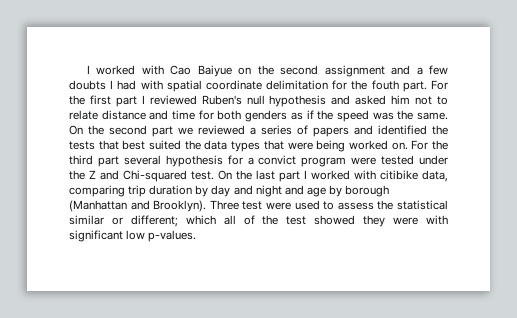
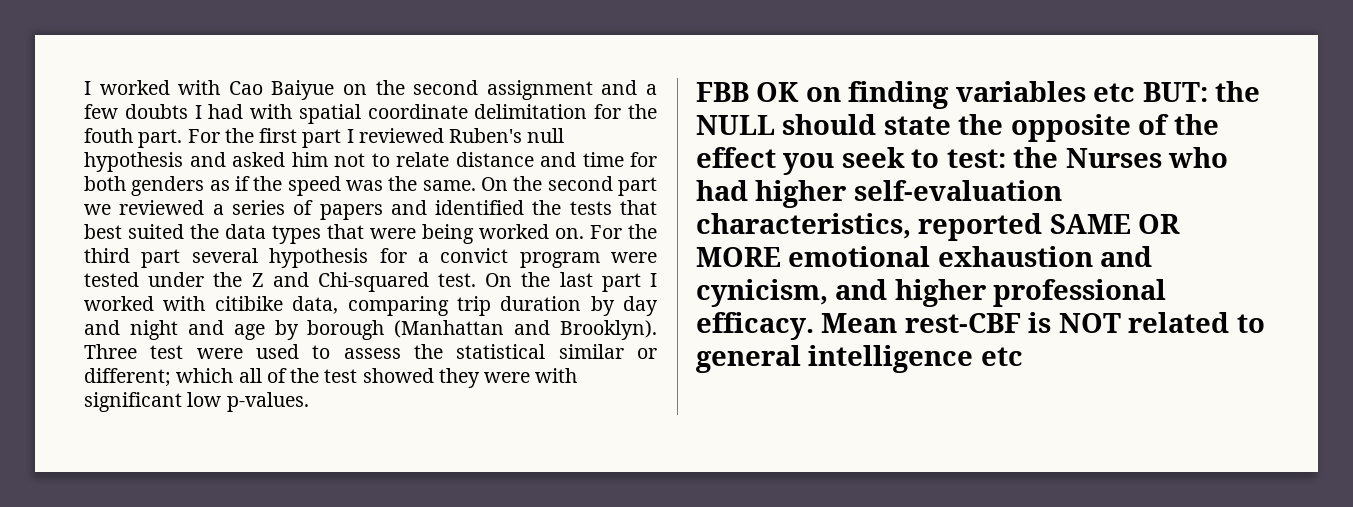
(197, 236) none -> [696,81,1260,109] [696,114,1219,142] [696,147,1228,175] [696,180,1062,208] [696,213,1181,241] [696,246,1153,267] [696,279,1167,307] [696,312,1265,340] [696,345,1023,373] // FBB OK on finding variables etc BUT: the NULL should state the opposite of the effect you seek to test: the Nurses who had higher self-evaluation characteristics, reported SAME OR MORE emotional exhaustion and cynicism, and higher professional efficacy. Mean rest-CBF is NOT related to general intelligence etc

